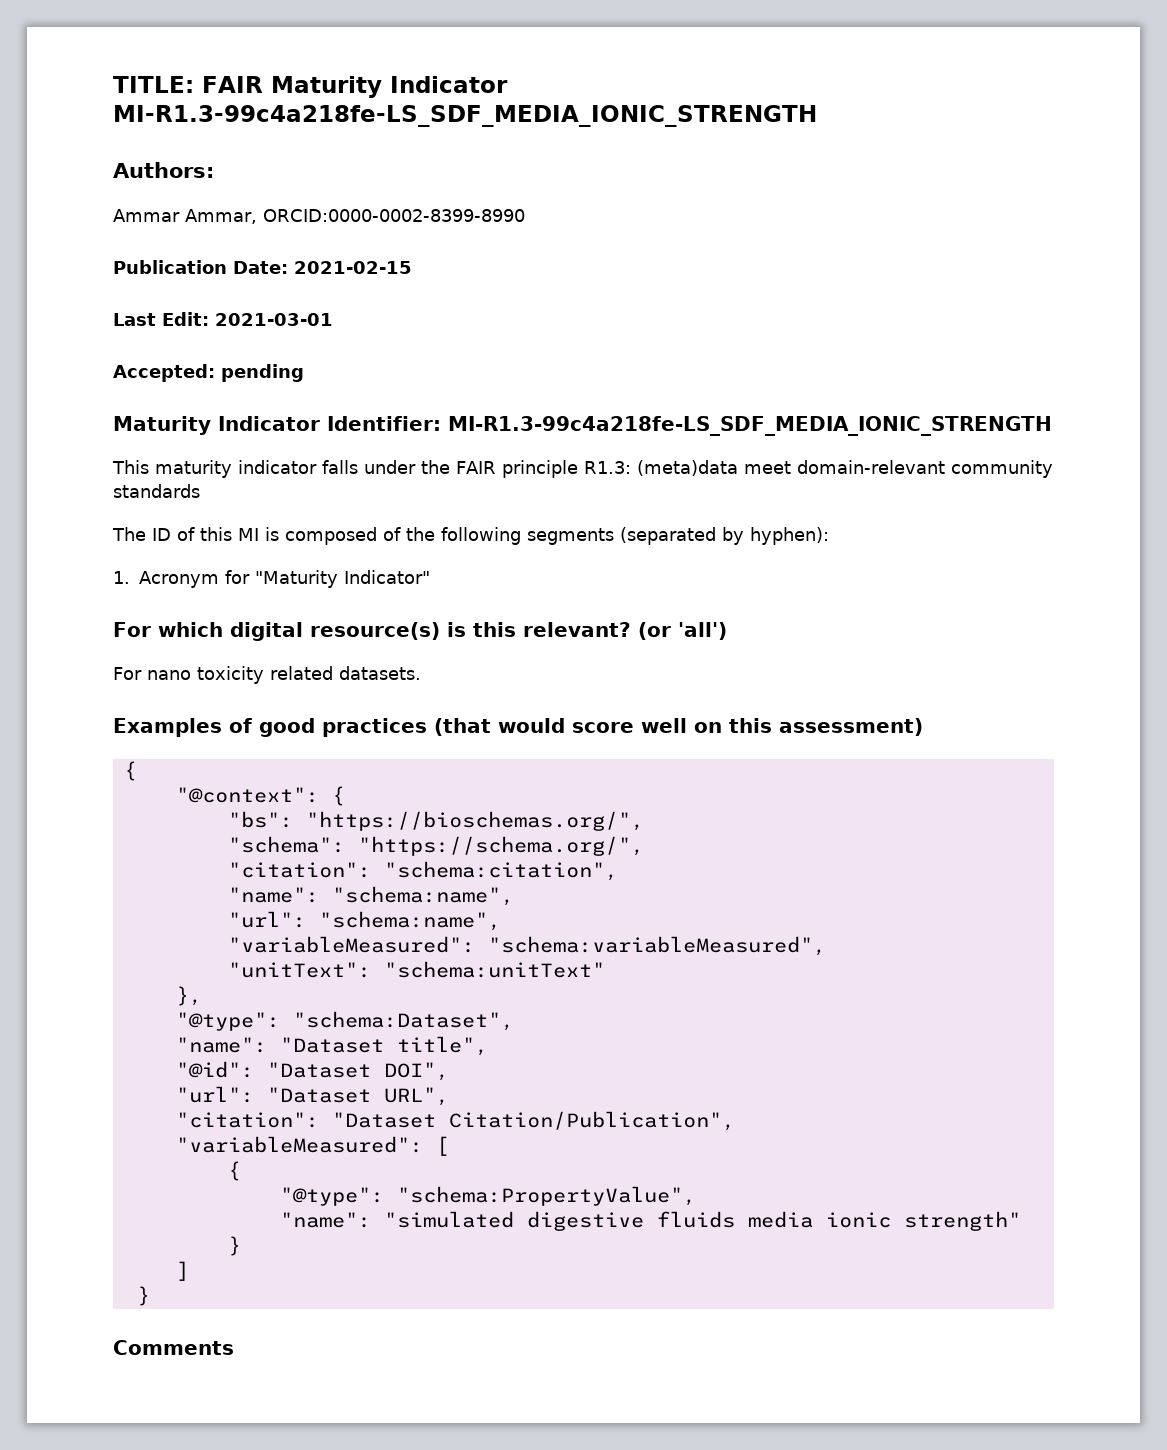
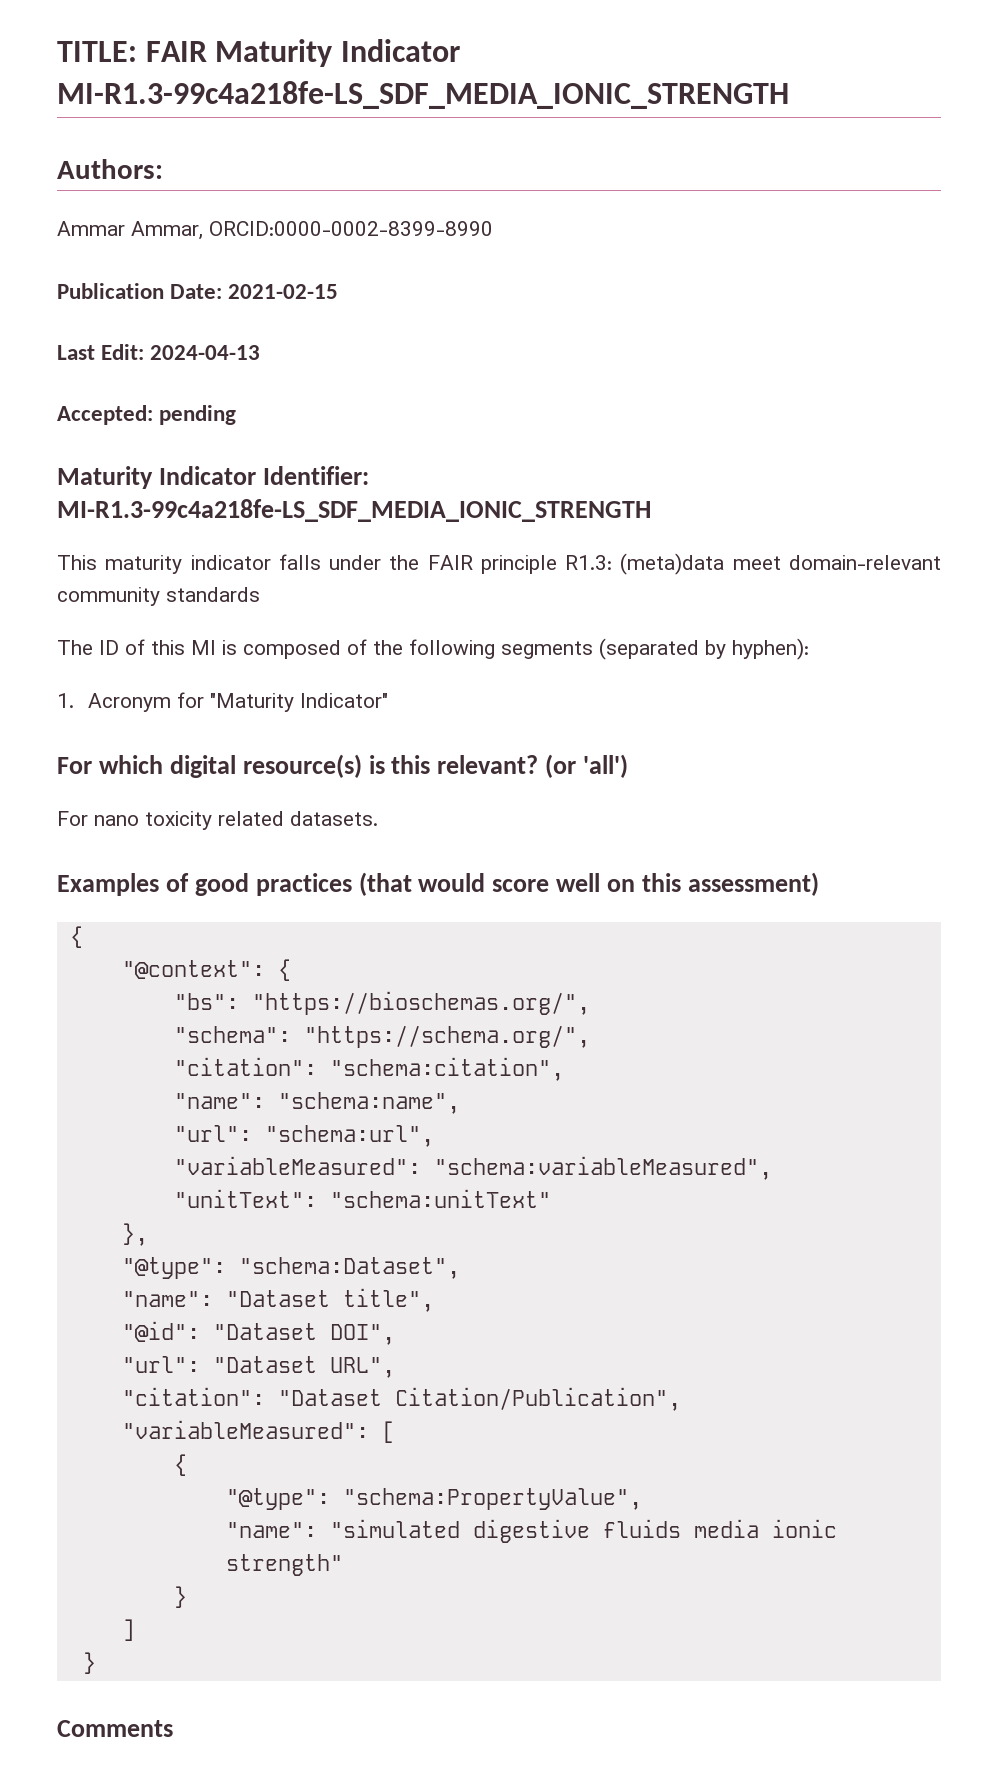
[215,313,333,326] 2021-03-01 -> [150,345,261,360] 2024-04-13
[318,911,501,931] "schema:name", -> [264,1125,434,1147] "schema:url",

